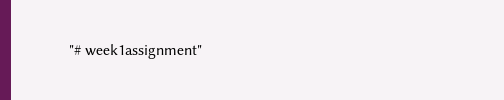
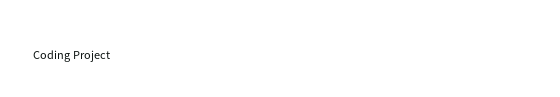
[69,44,203,59] "# week1assignment" -> [33,50,110,62] Coding Project

